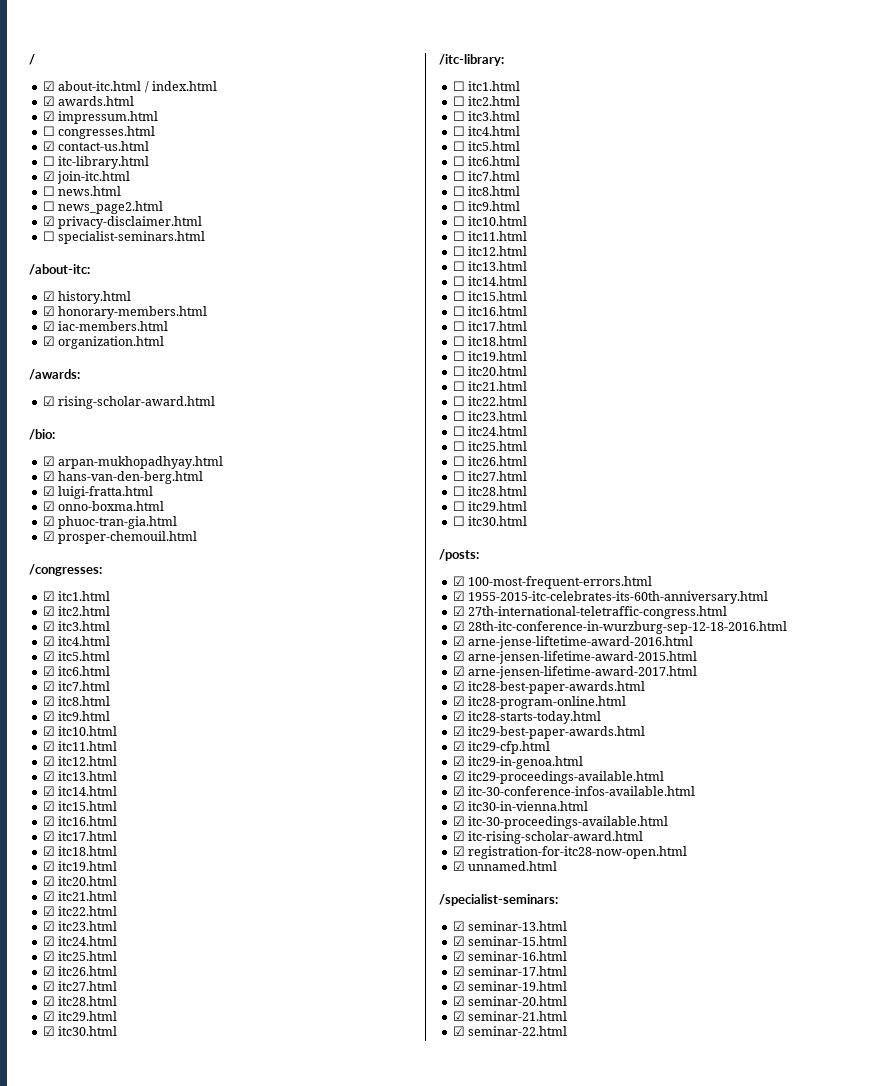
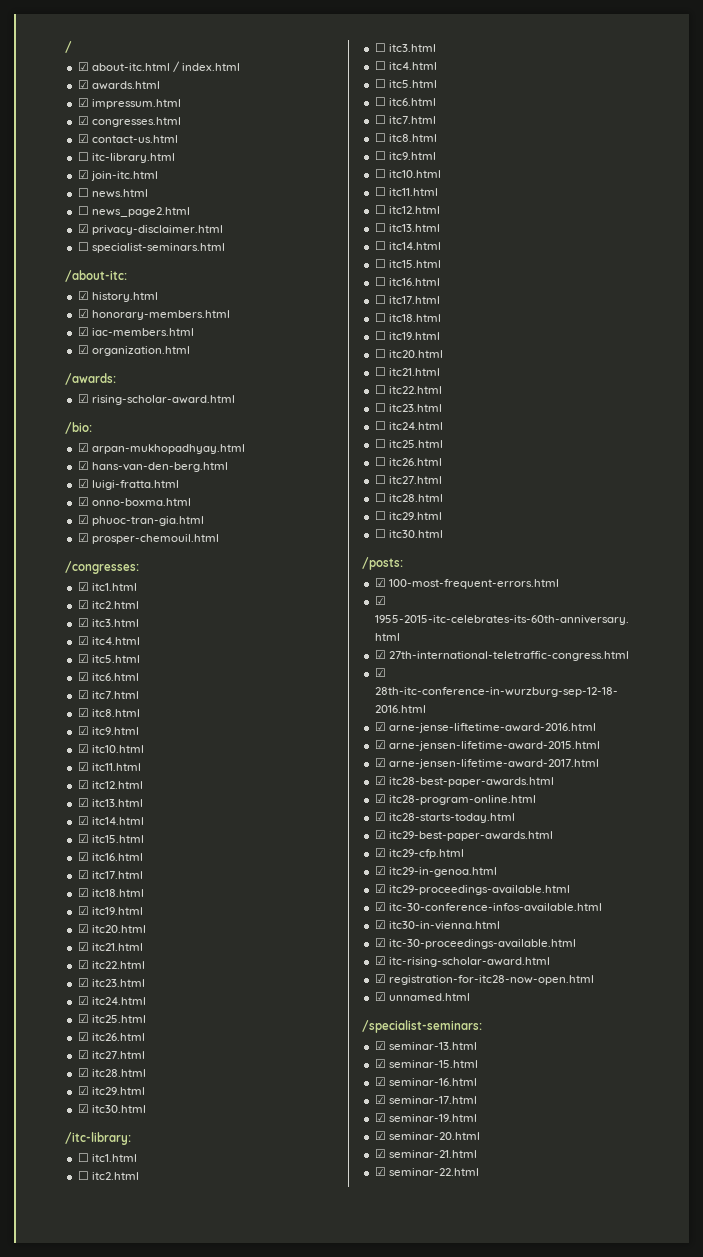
[42,126,55,136] ☐ -> [77,116,89,125] ☑

